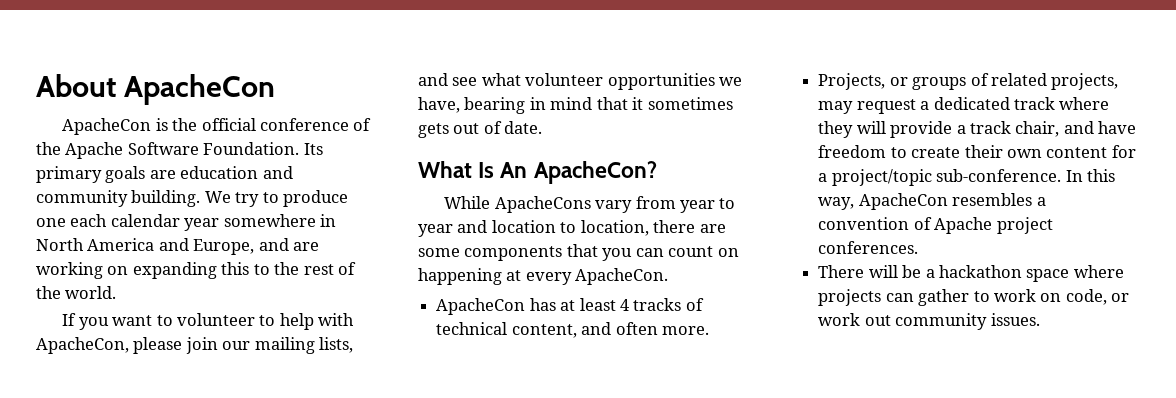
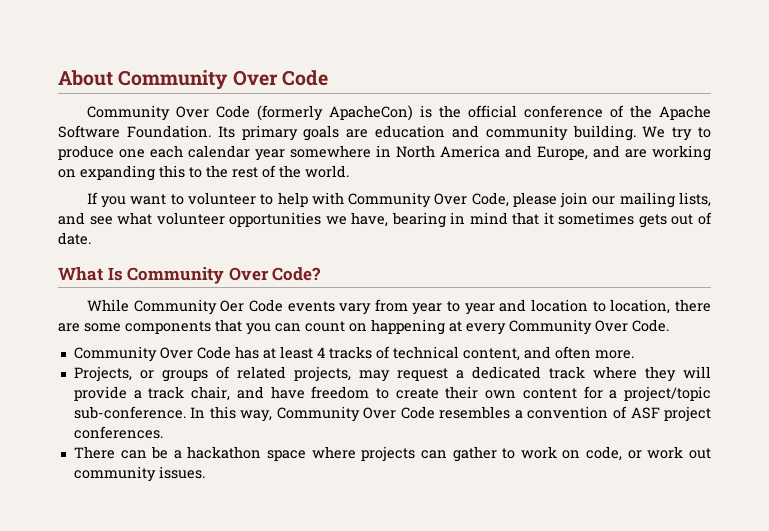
[124,74,276,105] [62,118,152,135] ApacheCon // ApacheCon -> [118,70,328,90] [86,105,413,121] Community Over Code // Community Over Code (formerly ApacheCon)
[36,337,129,354] ApacheCon, -> [348,192,509,208] Community Over Code,
[500,161,657,184] [444,196,591,213] An ApacheCon? // While ApacheCons -> [127,267,322,284] [86,299,335,315] Community Over Code? // While Community Oer Code events
[575,268,669,285] [436,298,526,315] ApacheCon. // ApacheCon -> [509,319,669,335] [73,346,231,362] Community Over Code. // Community Over Code
[858,193,948,210] ApacheCon -> [276,406,435,422] Community Over Code
[934,217,993,234] Apache -> [630,407,660,419] ASF
[868,265,898,278] will -> [120,450,147,459] can

